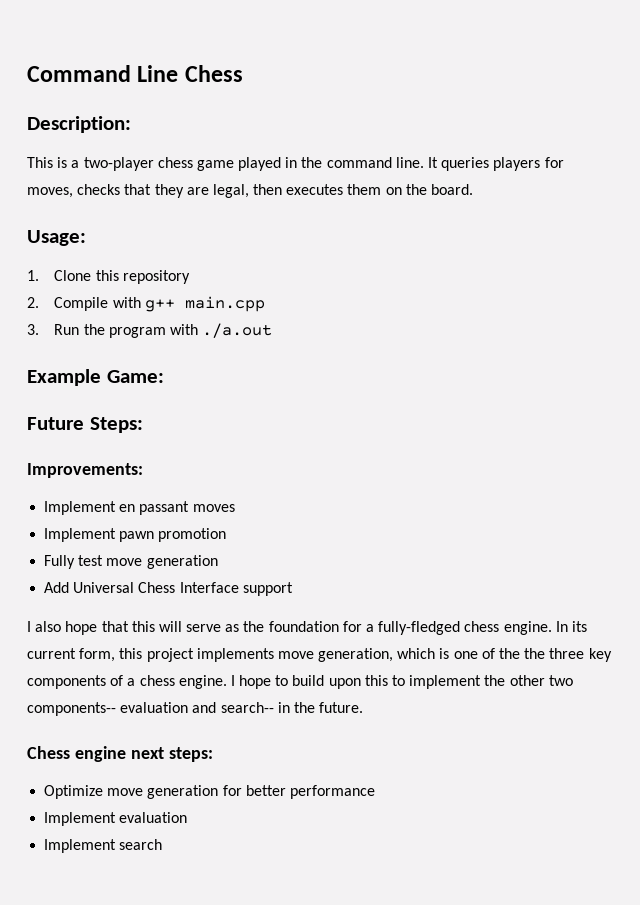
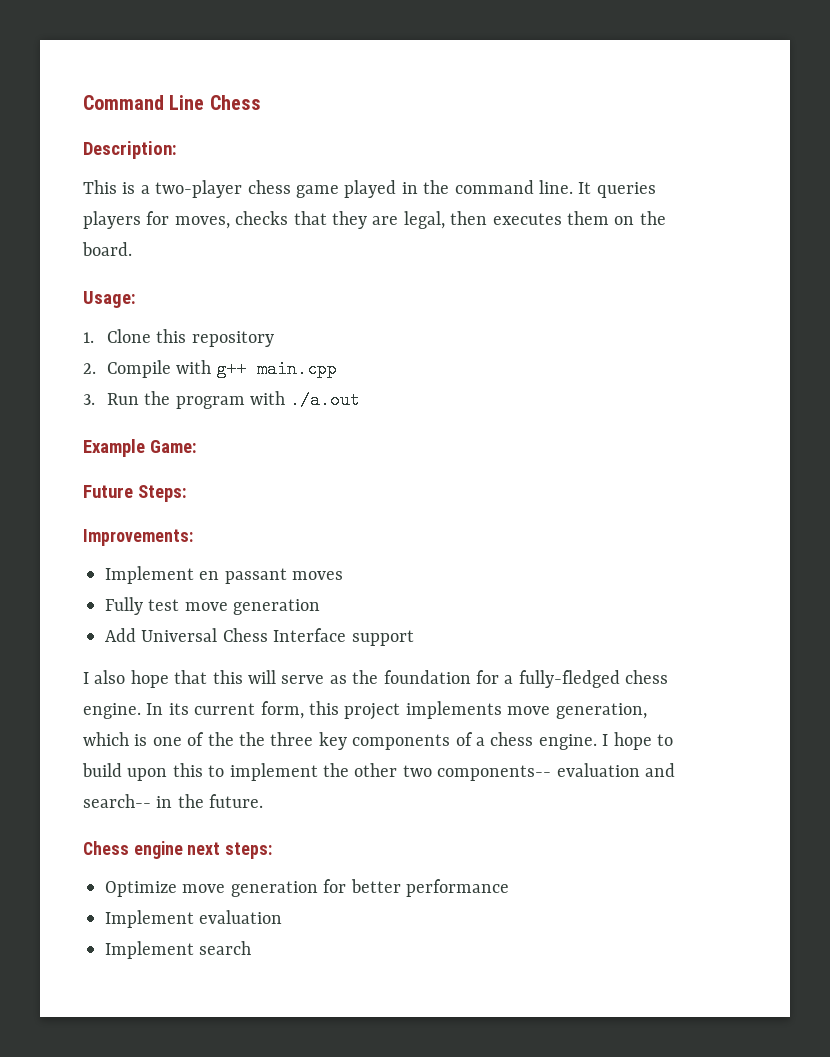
[44,528,227,542] // Implement pawn promotion -> (344, 575) none

